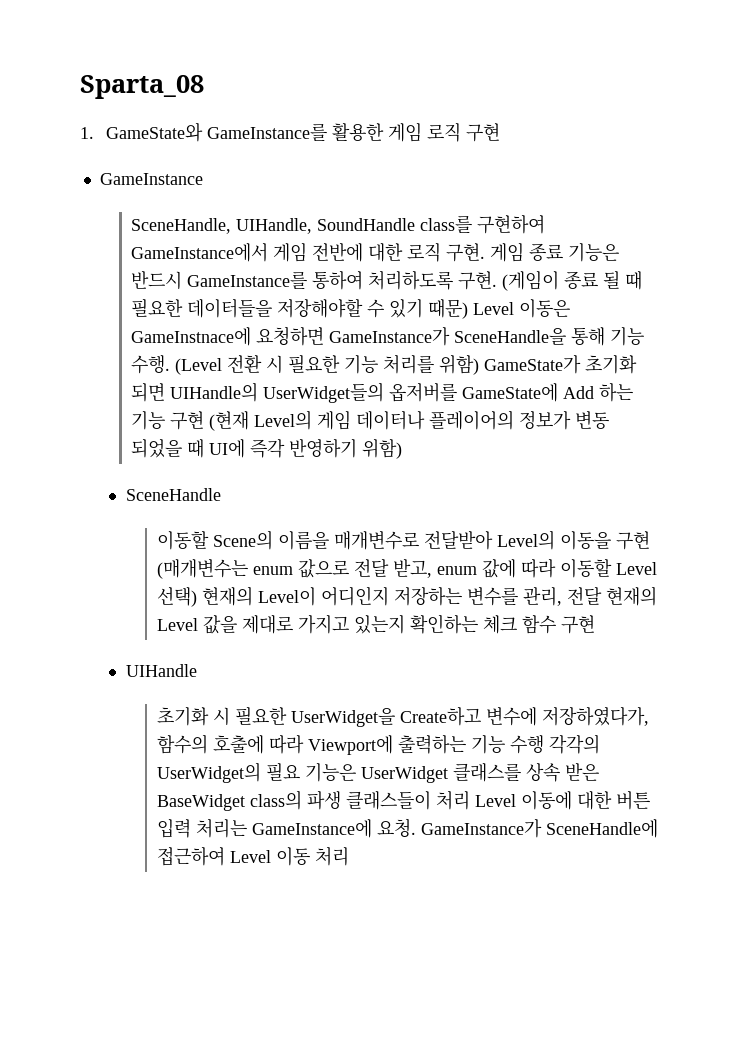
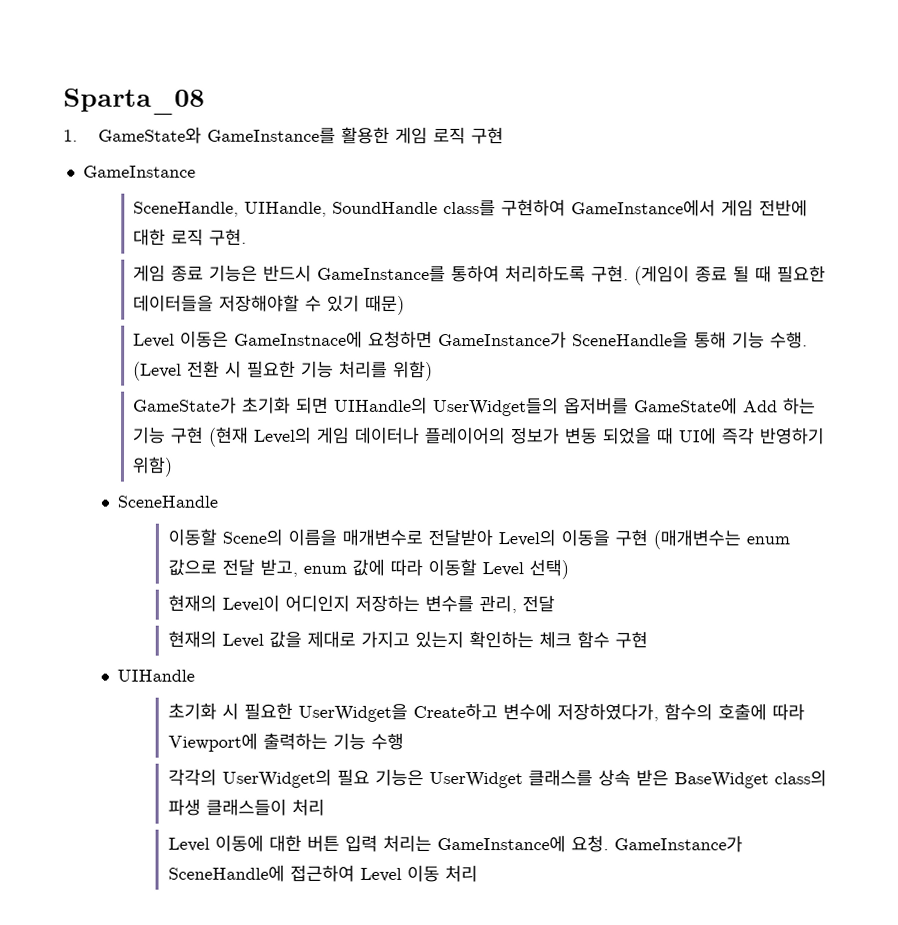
(486, 252) none -> (248, 237) //
(469, 309) none -> (406, 304) //
(480, 365) none -> (434, 370) //
(198, 597) none -> (569, 569) //
(603, 596) none -> (555, 604) //
(545, 744) none -> (404, 741) //
(471, 800) none -> (325, 807) //

